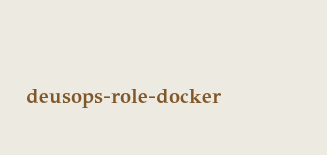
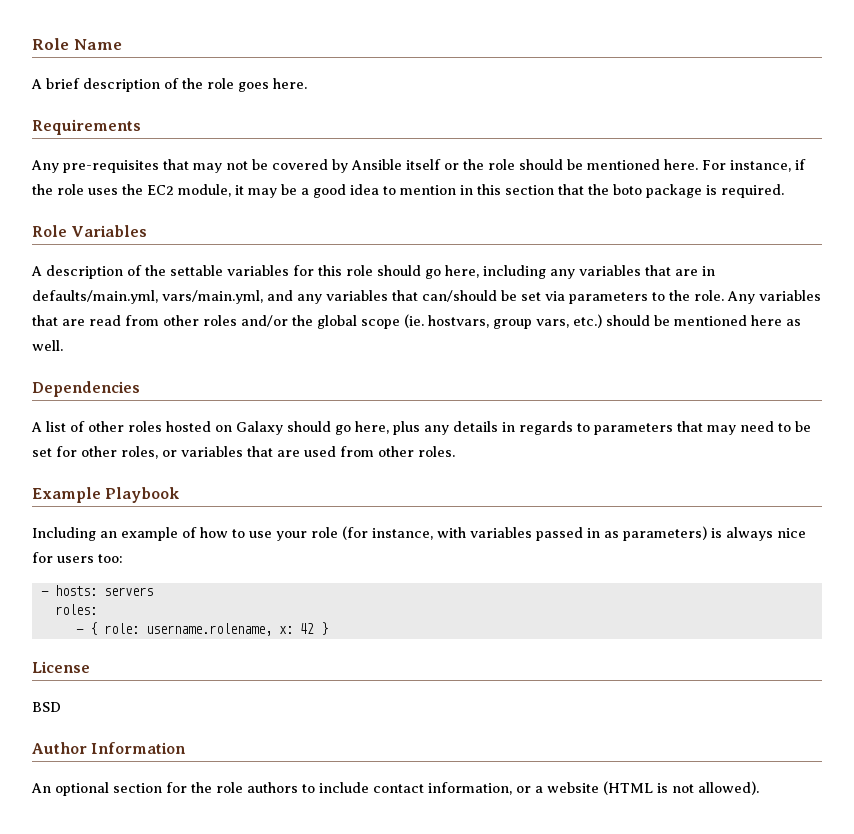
[26,89,222,108] deusops-role-docker -> [32,38,122,50] [31,78,307,92] [32,119,141,135] [31,159,806,173] [32,184,784,198] [32,225,148,237] [31,265,715,279] [32,290,821,304] [32,314,801,329] [32,340,63,351] [32,381,140,397] [31,421,811,435] [32,446,455,459] [32,487,180,503] [32,526,806,541] [32,552,123,563] [40,585,153,596] [54,604,97,615] [75,622,328,636] [32,661,90,673] [32,702,61,712] [32,742,187,754] [31,781,759,796] Role Name // A brief description of the role goes here. // Requirements // Any pre-requisites that may not be covered by Ansible itself or the role should be mentioned here. For instance, if the role uses the EC2 module, it may be a good idea to mention in this section that the boto package is required. // Role Variables // A description of the settable variables for this role should go here, including any variables that are in defaults/main.yml, vars/main.yml, and any variables that can/should be set via parameters to the role. Any variables that are read from other roles and/or the global scope (ie. hostvars, group vars, etc.) should be mentioned here as well. // Dependencies // A list of other roles hosted on Galaxy should go here, plus any details in regards to parameters that may need to be set for other roles, or variables that are used from other roles. // Example Playbook // Including an example of how to use your role (for instance, with variables passed in as parameters) is always nice for users too: // - hosts: servers // roles: // - { role: username.rolename, x: 42 } // License // BSD // Author Information // An optional section for the role authors to include contact information, or a website (HTML is not allowed).

